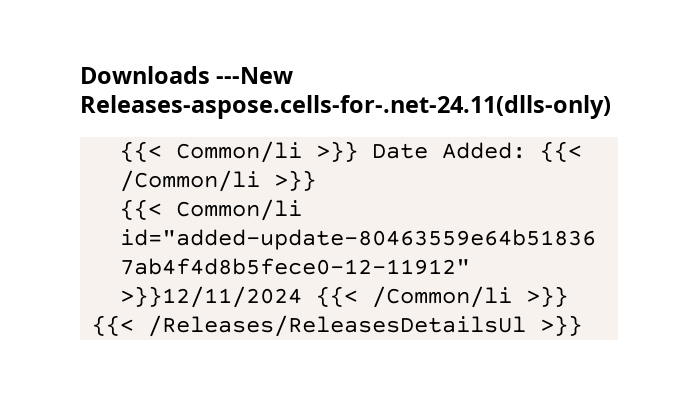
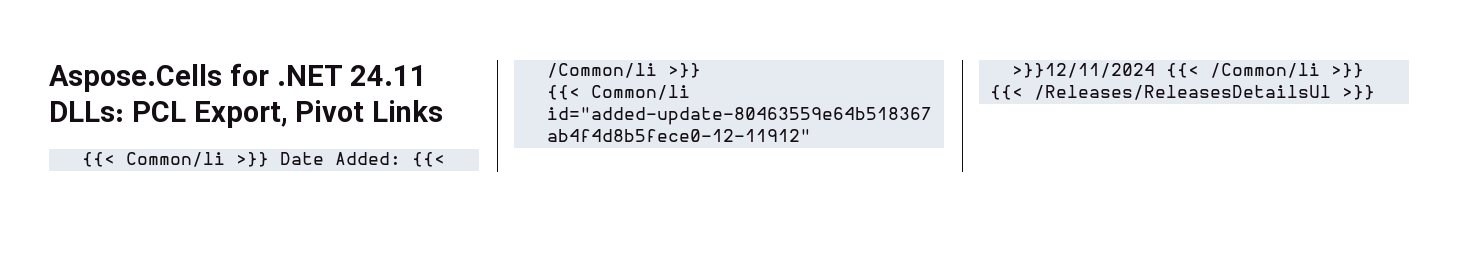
[80,66,294,84] [80,95,611,119] Downloads ---New Releases-aspose.cells-for-.net-24.11(dlls-only) -> [49,63,428,92] [49,100,444,128] Aspose.Cells for .NET 24.11 DLLs: PCL Export, Pivot Links

